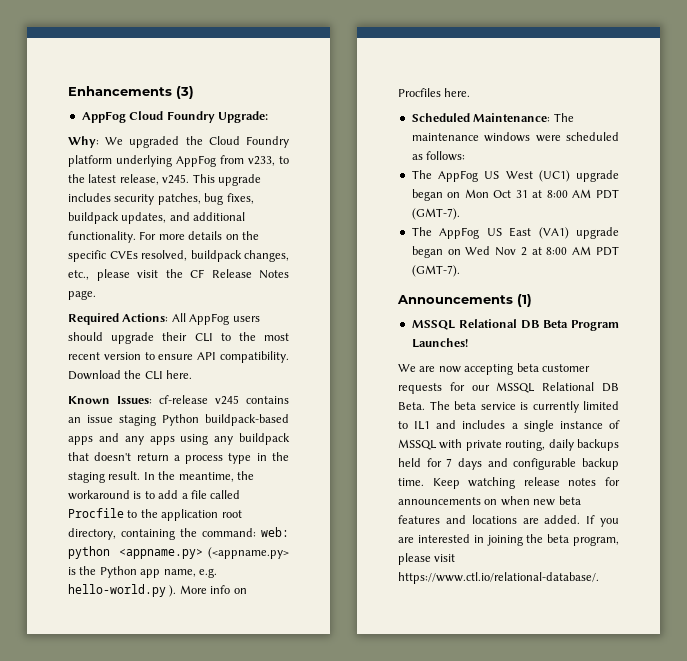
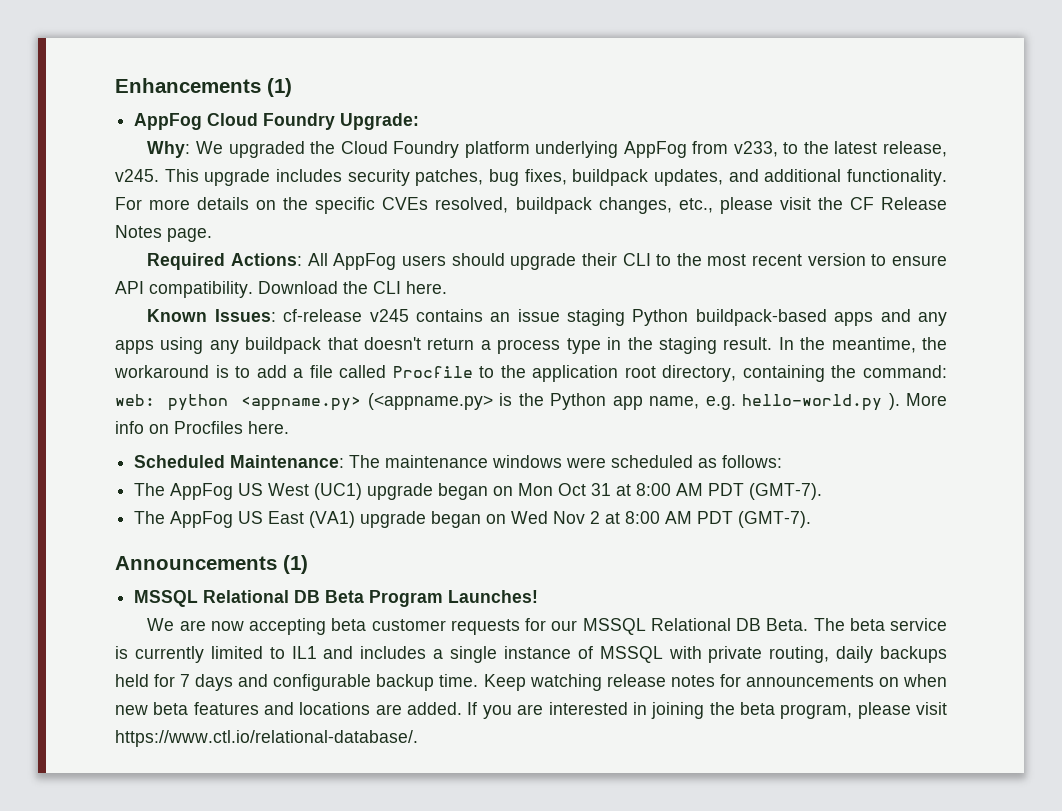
[176,86,194,99] (3) -> [267,78,292,97] (1)

